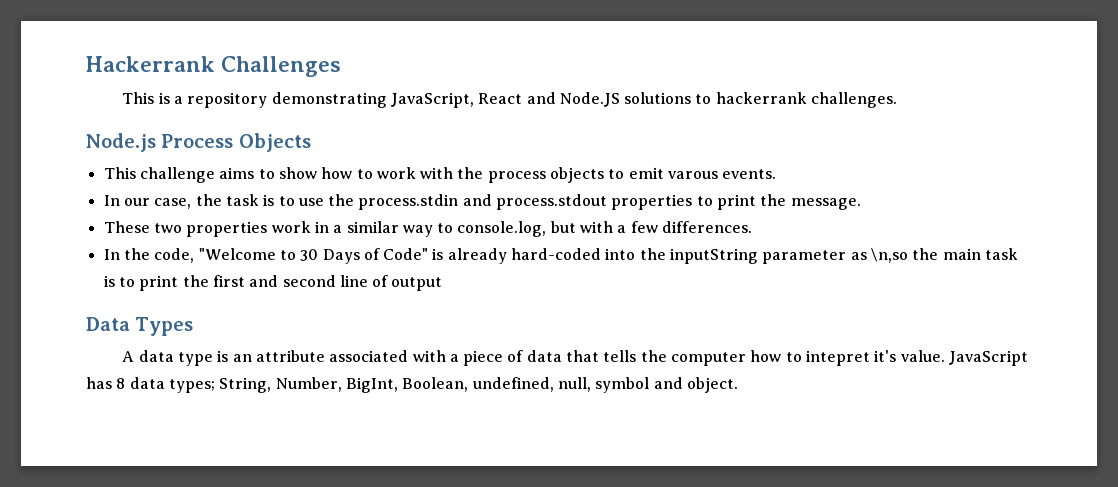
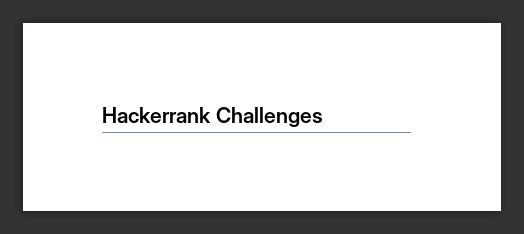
[122,92,898,108] [86,133,311,152] [103,167,777,183] [103,194,861,210] [103,221,753,237] [103,248,1019,264] [103,275,443,291] [86,317,194,336] [122,350,1029,366] [86,377,738,393] // This is a repository demonstrating JavaScript, React and Node.JS solutions to hackerrank challenges. // Node.js Process Objects // This challenge aims to show how to work with the process objects to emit varous events. // In our case, the task is to use the process.stdin and process.stdout properties to print the message. // These two properties work in a similar way to console.log, but with a few differences. // In the code, "Welcome to 30 Days of Code" is already hard-coded into the inputString parameter as \n,so the main task is to print the first and second line of output // Data Types // A data type is an attribute associated with a piece of data that tells the computer how to intepret it's value. JavaScript has 8 data types; String, Number, BigInt, Boolean, undefined, null, symbol and object. -> (323, 117) none

